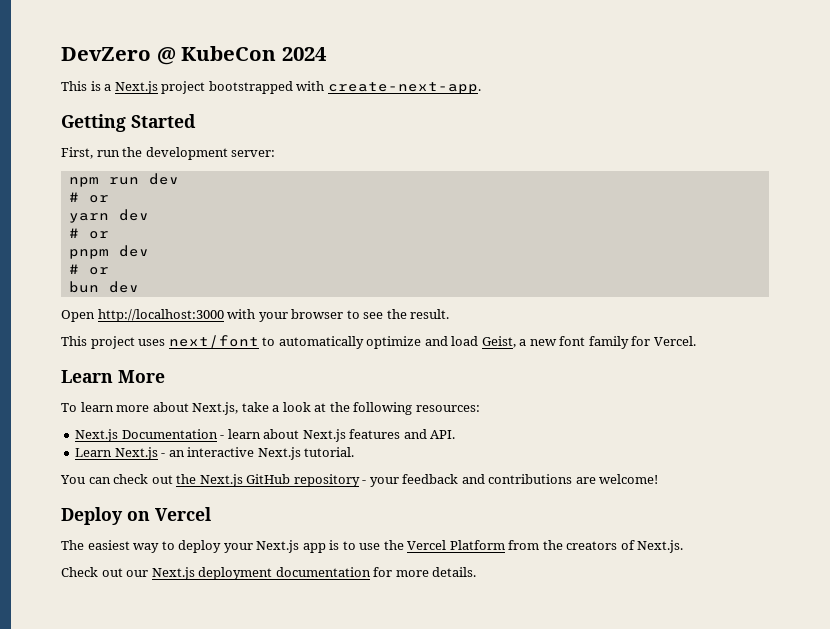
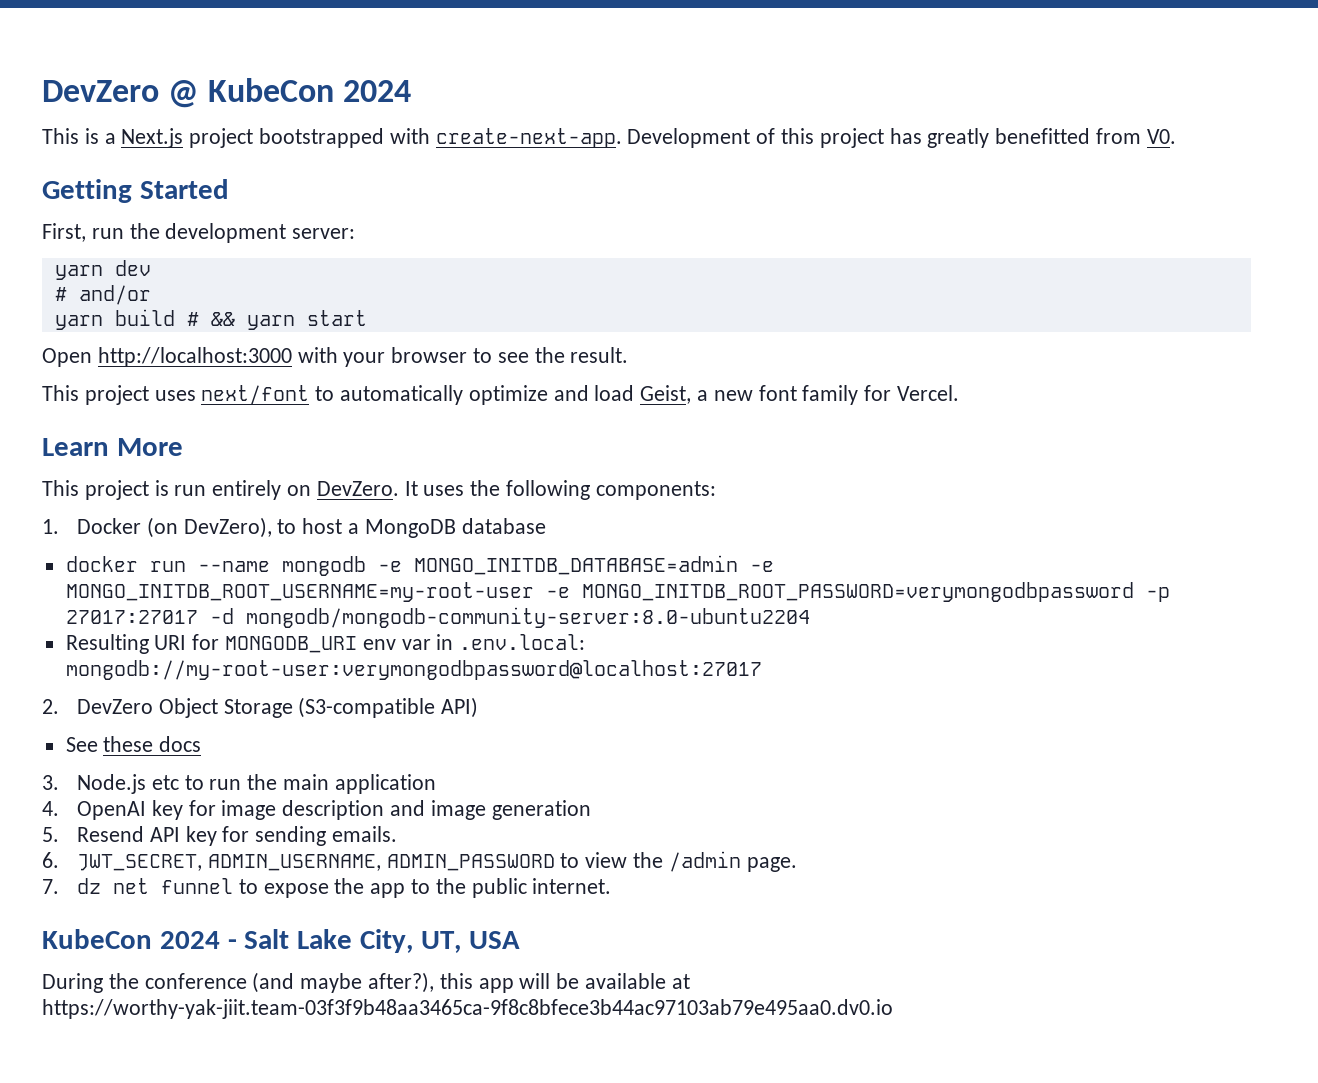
(481, 88) none -> [627,128,1176,148] Development of this project has greatly benefitted from V0.
[68,173,179,187] [68,192,109,203] [68,209,149,223] [68,228,109,239] [68,245,149,259] [68,264,109,275] [68,281,139,293] npm run dev // # or // yarn dev // # or // pnpm dev // # or // bun dev -> [54,260,151,280] [54,285,151,305] [54,309,367,330] yarn dev // # and/or // yarn build # && yarn start
[61,402,480,415] [75,429,456,442] [75,447,355,460] [60,474,659,487] [61,507,211,525] [61,540,684,553] [61,567,477,580] To learn more about Next.js, take a look at the following resources: // Next.js Documentation - learn about Next.js features and API. // Learn Next.js - an interactive Next.js tutorial. // You can check out the Next.js GitHub repository - your feedback and contributions are welcome! // Deploy on Vercel // The easiest way to deploy your Next.js app is to use the Vercel Platform from the creators of Next.js. // Check out our Next.js deployment documentation for more details. -> [42,480,716,500] [42,517,546,538] [65,555,774,576] [65,582,1170,602] [65,607,810,628] [65,634,586,654] [65,660,762,680] [42,697,479,718] [65,736,202,752] [42,774,436,794] [42,800,591,820] [42,826,397,846] [42,851,797,872] [42,878,612,898] [42,929,520,953] [42,972,690,993] [42,999,893,1019] This project is run entirely on DevZero. It uses the following components: // 1. Docker (on DevZero), to host a MongoDB database // docker run --name mongodb -e MONGO_INITDB_DATABASE=admin -e MONGO_INITDB_ROOT_USERNAME=my-root-user -e MONGO_INITDB_ROOT_PASSWORD=verymongodbpassword -p 27017:27017 -d mongodb/mongodb-community-server:8.0-ubuntu2204 // Resulting URI for MONGODB_URI env var in .env.local: mongodb://my-root-user:verymongodbpassword@localhost:27017 // 2. DevZero Object Storage (S3-compatible API) // See these docs // 3. Node.js etc to run the main application // 4. OpenAI key for image description and image generation // 5. Resend API key for sending emails. // 6. JWT_SECRET, ADMIN_USERNAME, ADMIN_PASSWORD to view the /admin page. // 7. dz net funnel to expose the app to the public internet. // KubeCon 2024 - Salt Lake City, UT, USA // During the conference (and maybe after?), this app will be available at https://worthy-yak-jiit.team-03f3f9b48aa3465ca-9f8c8bfece3b44ac97103ab79e495aa0.dv0.io

